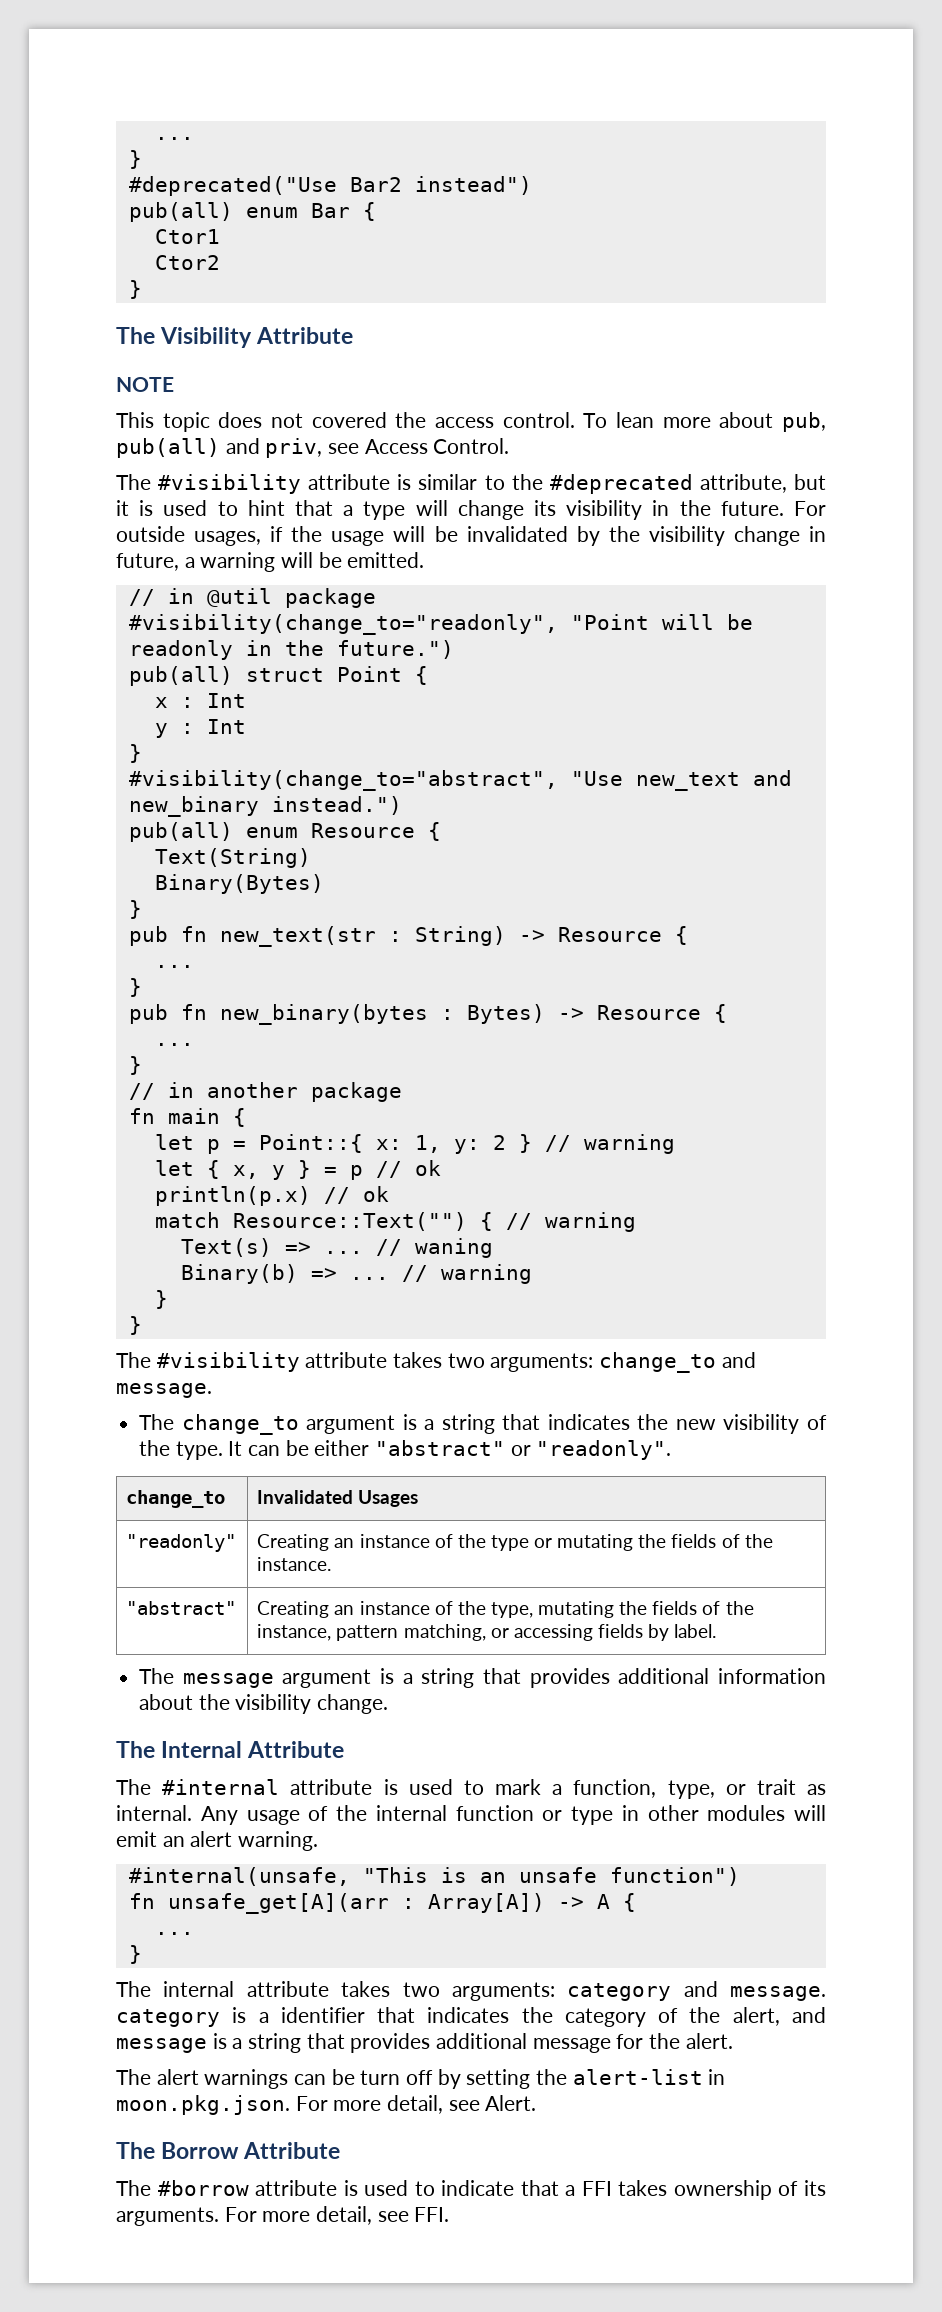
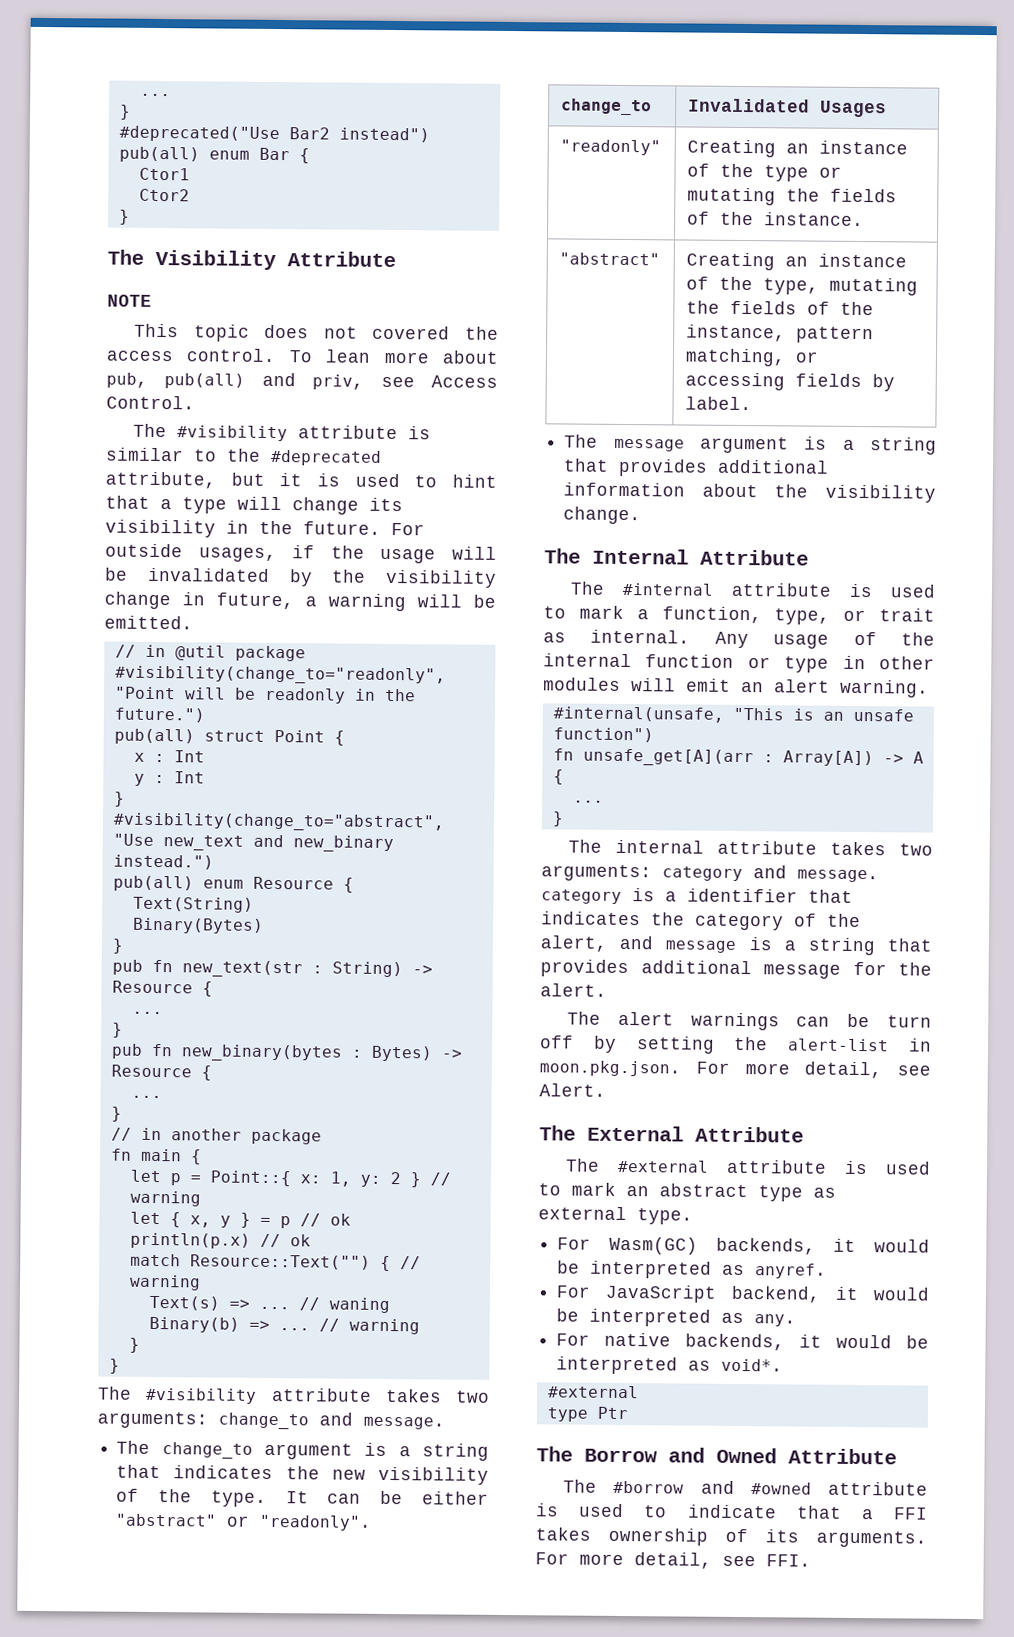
(537, 2103) none -> [539,1125,804,1143] [565,1158,931,1175] [538,1182,836,1202] [538,1206,693,1225] [557,1236,930,1255] [557,1260,828,1279] [556,1284,930,1303] [556,1308,797,1327] [556,1332,929,1351] [556,1356,784,1375] [547,1385,639,1399] [546,1406,628,1422] // The External Attribute // The #external attribute is used to mark an abstract type as external type. // For Wasm(GC) backends, it would be interpreted as anyref. // For JavaScript backend, it would be interpreted as any. // For native backends, it would be interpreted as void*. // #external // type Ptr
(240, 2150) none -> [668,1447,777,1464] and Owned
(249, 2188) none -> [700,1480,812,1495] and #owned

